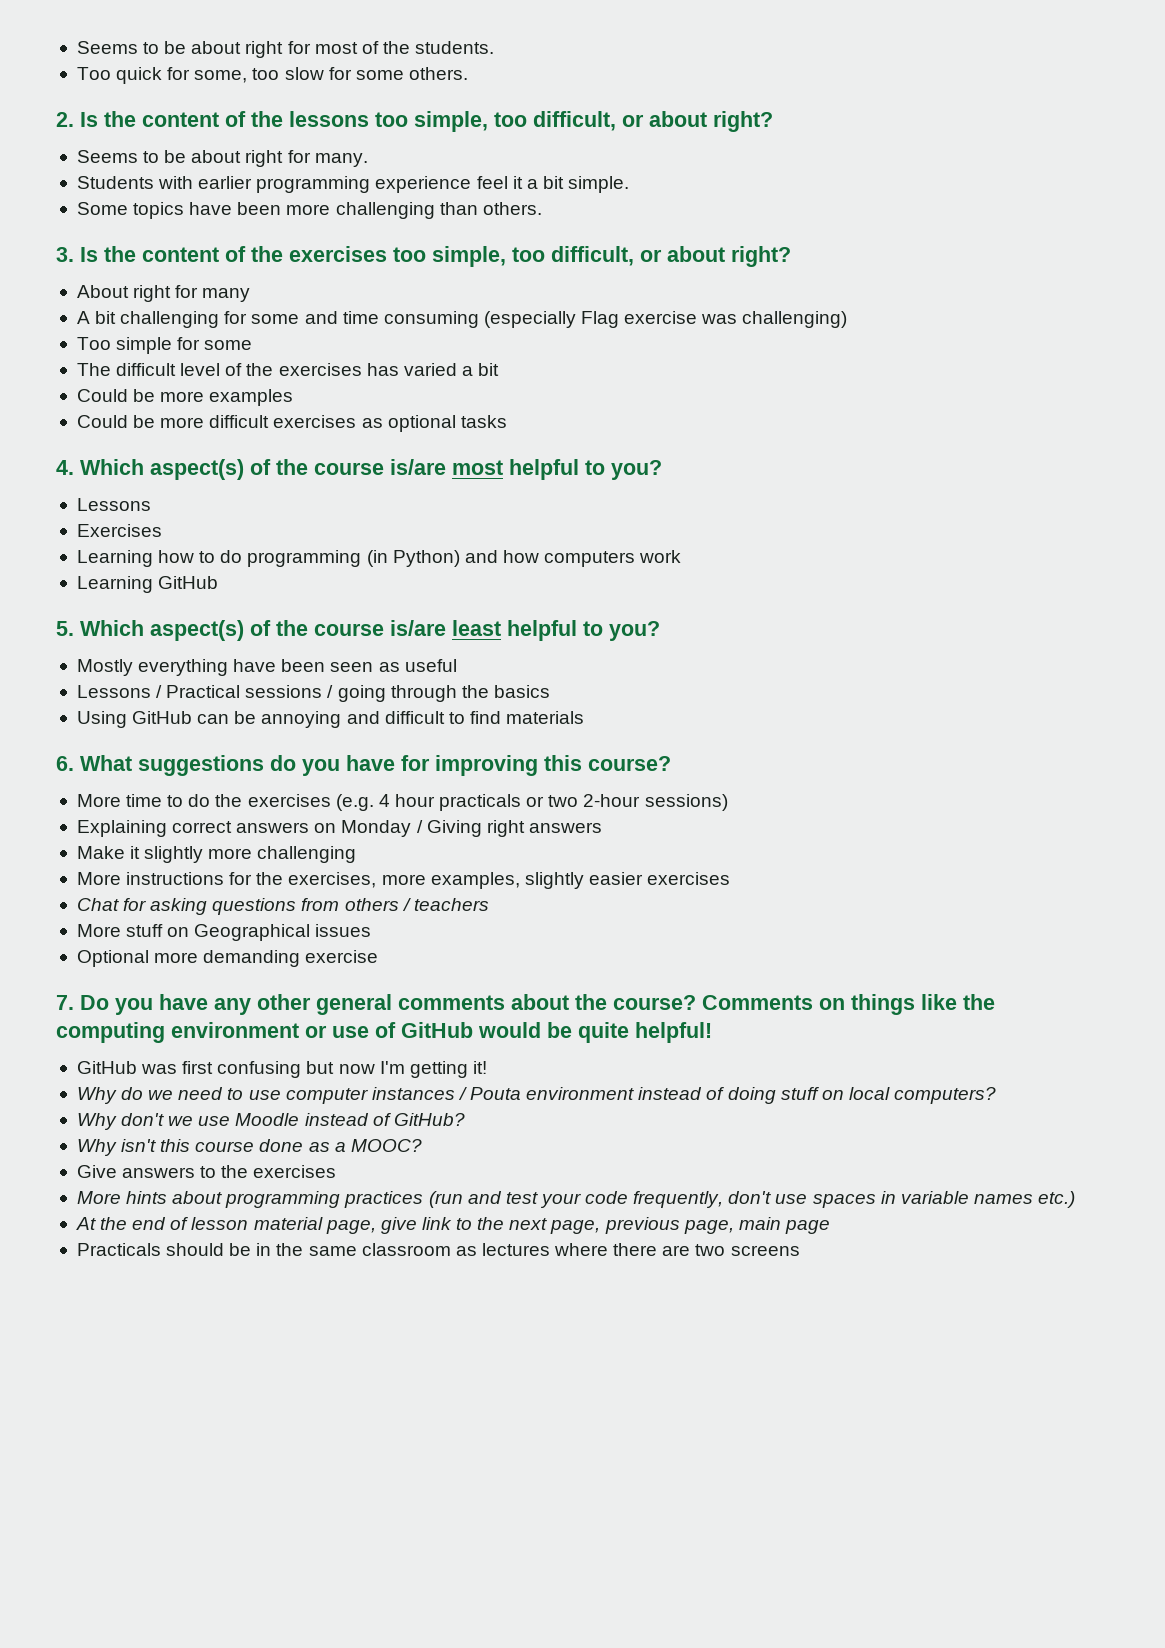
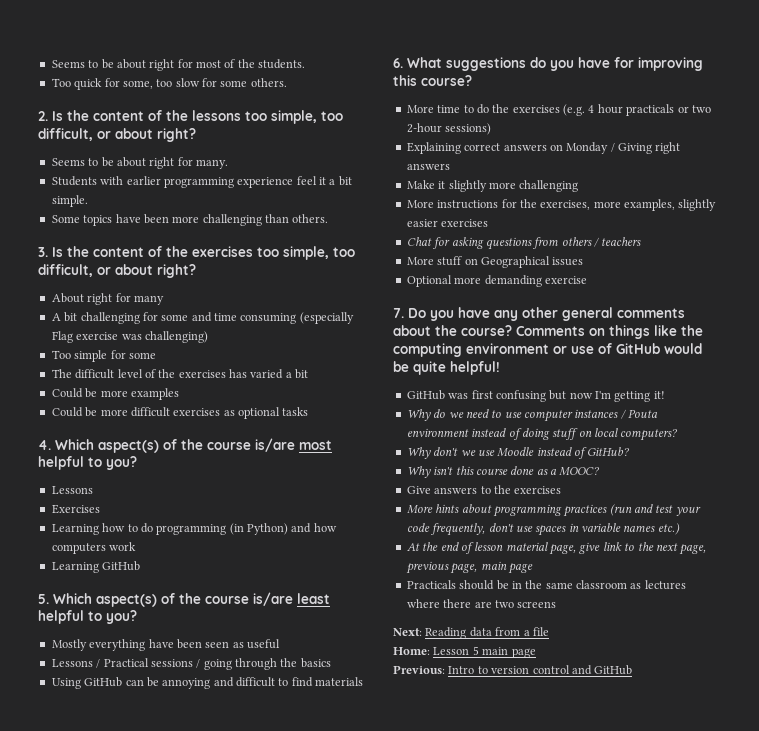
(800, 1250) none -> [393,627,549,639] [393,646,536,658] [393,665,633,675] // Next: Reading data from a file // Home: Lesson 5 main page // Previous: Intro to version control and GitHub

